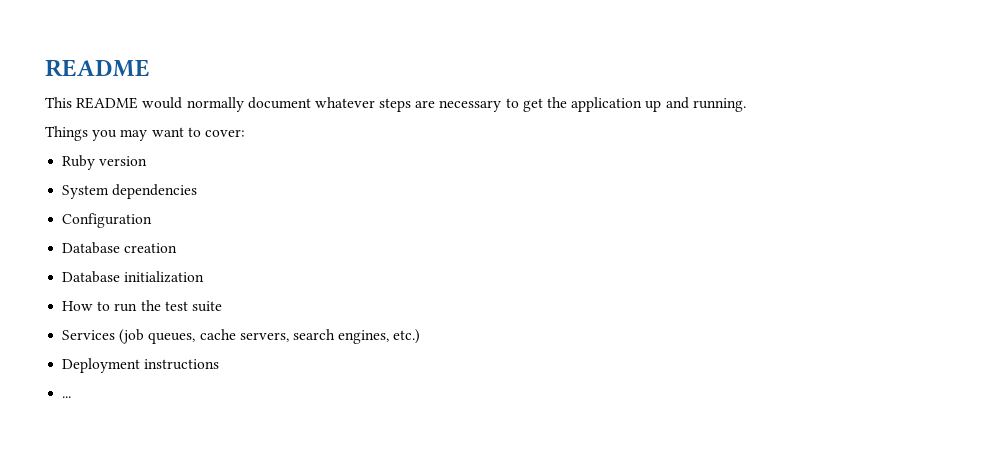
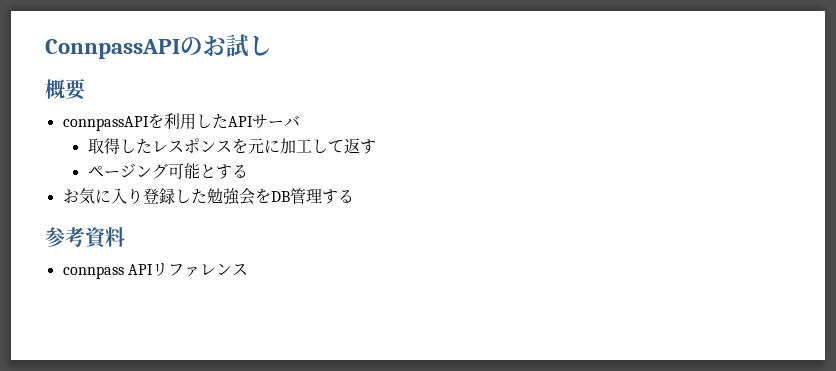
[45,59,150,77] [45,97,746,112] [45,126,245,141] [62,155,148,170] [62,184,198,199] [62,213,153,228] [62,242,178,254] [62,271,205,283] [62,300,222,312] [62,329,421,344] [62,358,220,373] [62,396,72,398] README // This README would normally document whatever steps are necessary to get the application up and running. // Things you may want to cover: // Ruby version // System dependencies // Configuration // Database creation // Database initialization // How to run the test suite // Services (job queues, cache servers, search engines, etc.) // Deployment instructions // ... -> [45,34,272,59] [45,79,86,100] [62,113,300,131] [87,138,376,154] [87,163,248,179] [62,188,354,205] [45,227,125,249] [62,263,248,279] ConnpassAPIのお試し // 概要 // connpassAPIを利用したAPIサーバ // 取得したレスポンスを元に加工して返す // ページング可能とする // お気に入り登録した勉強会をDB管理する // 参考資料 // connpass APIリファレンス

